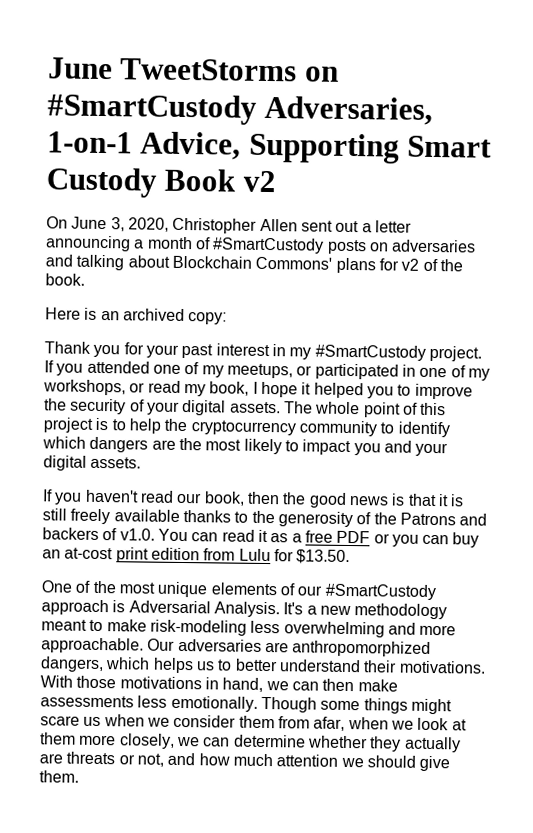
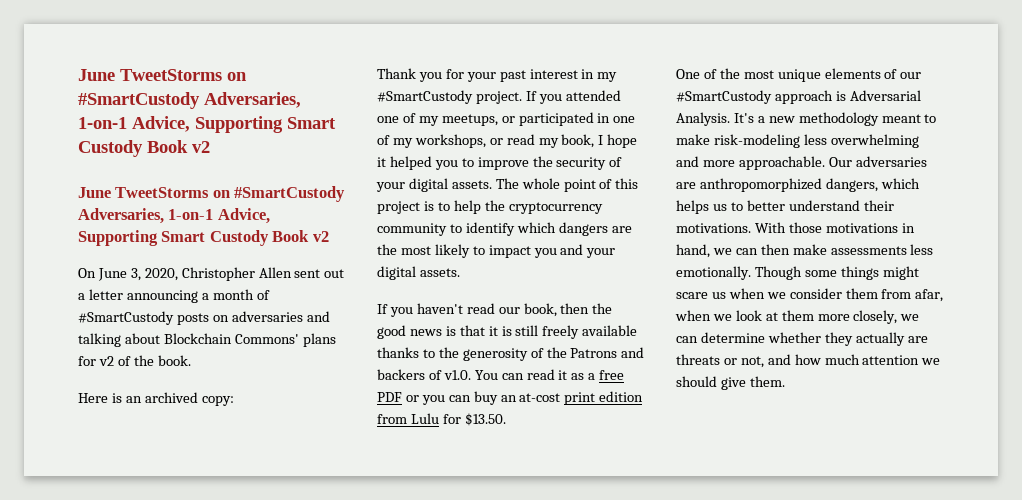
(276, 181) none -> [78,186,346,202] [78,208,270,224] [78,230,329,246] // June TweetStorms on #SmartCustody Adversaries, 1-on-1 Advice, Supporting Smart Custody Book v2

